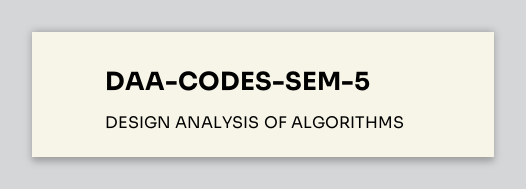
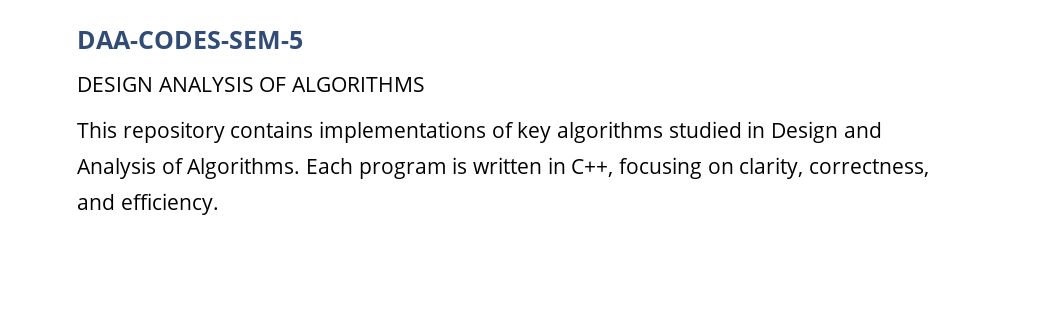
(404, 122) none -> [77,121,882,143] [77,157,930,179] [77,193,219,215] // This repository contains implementations of key algorithms studied in Design and Analysis of Algorithms. Each program is written in C++, focusing on clarity, correctness, and efficiency.

